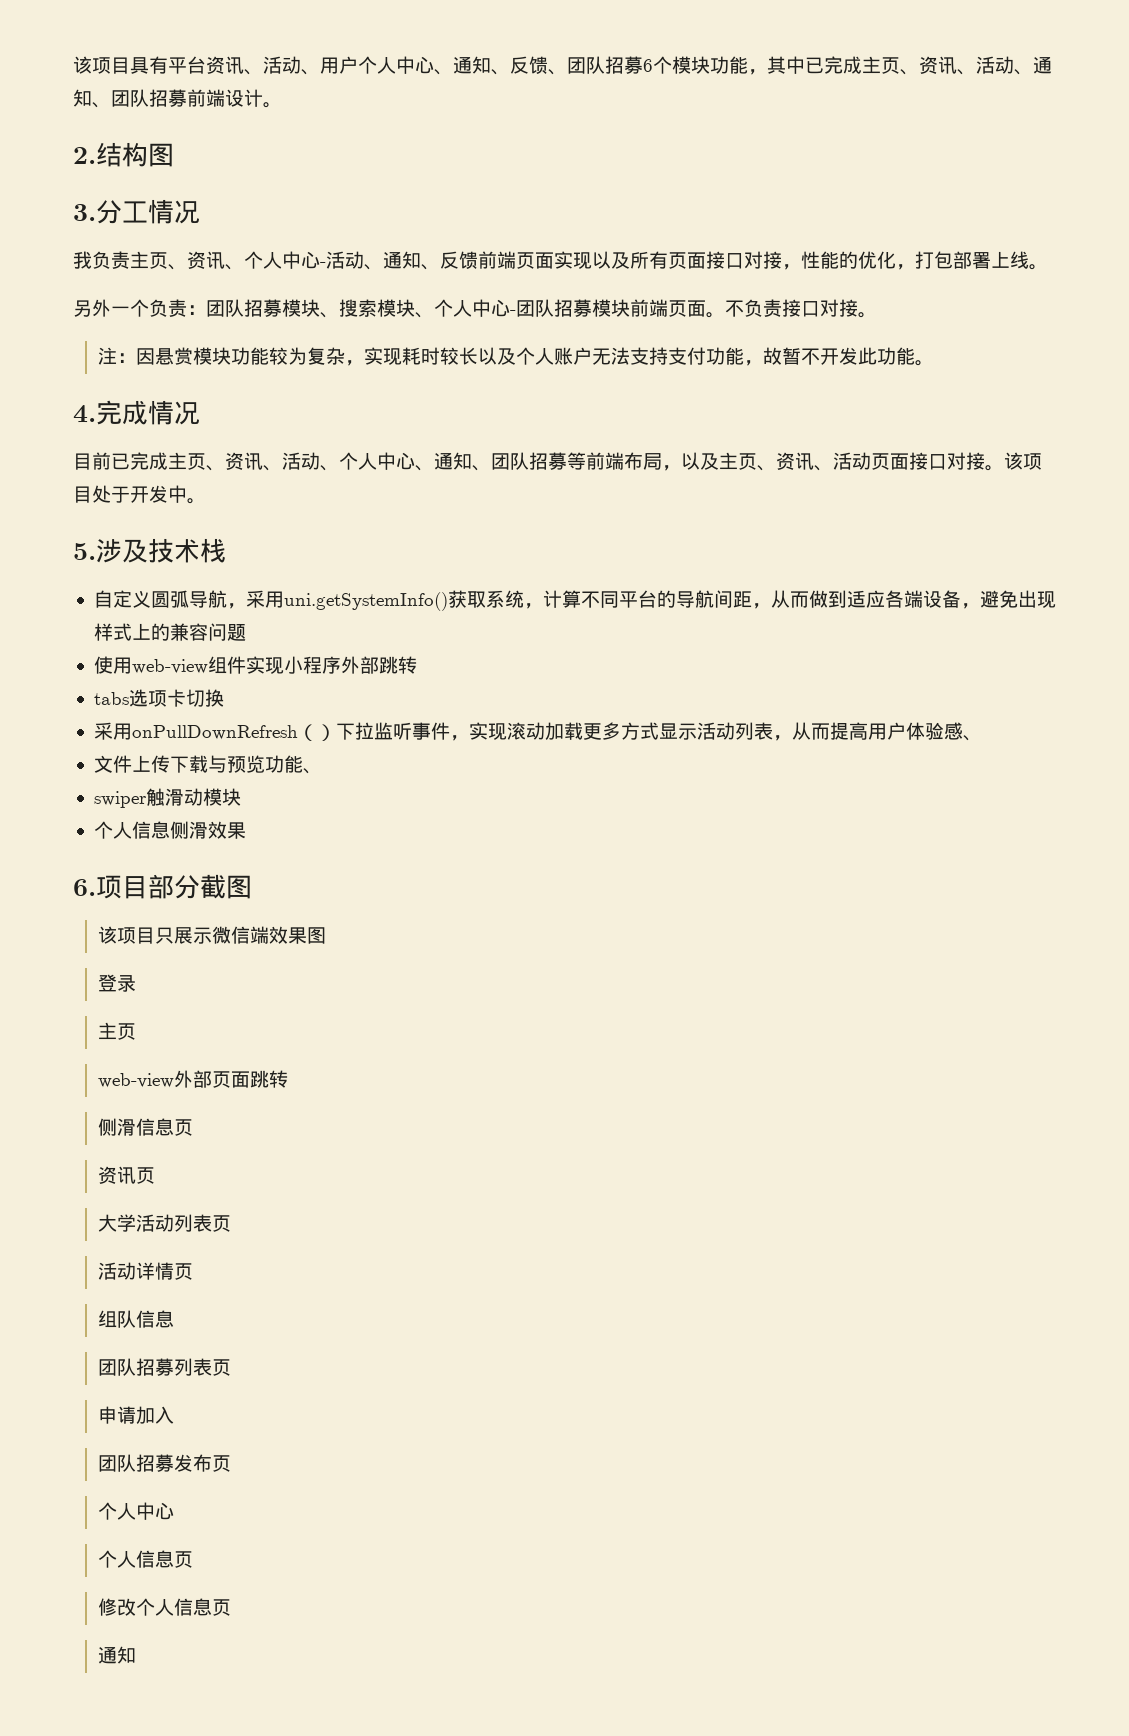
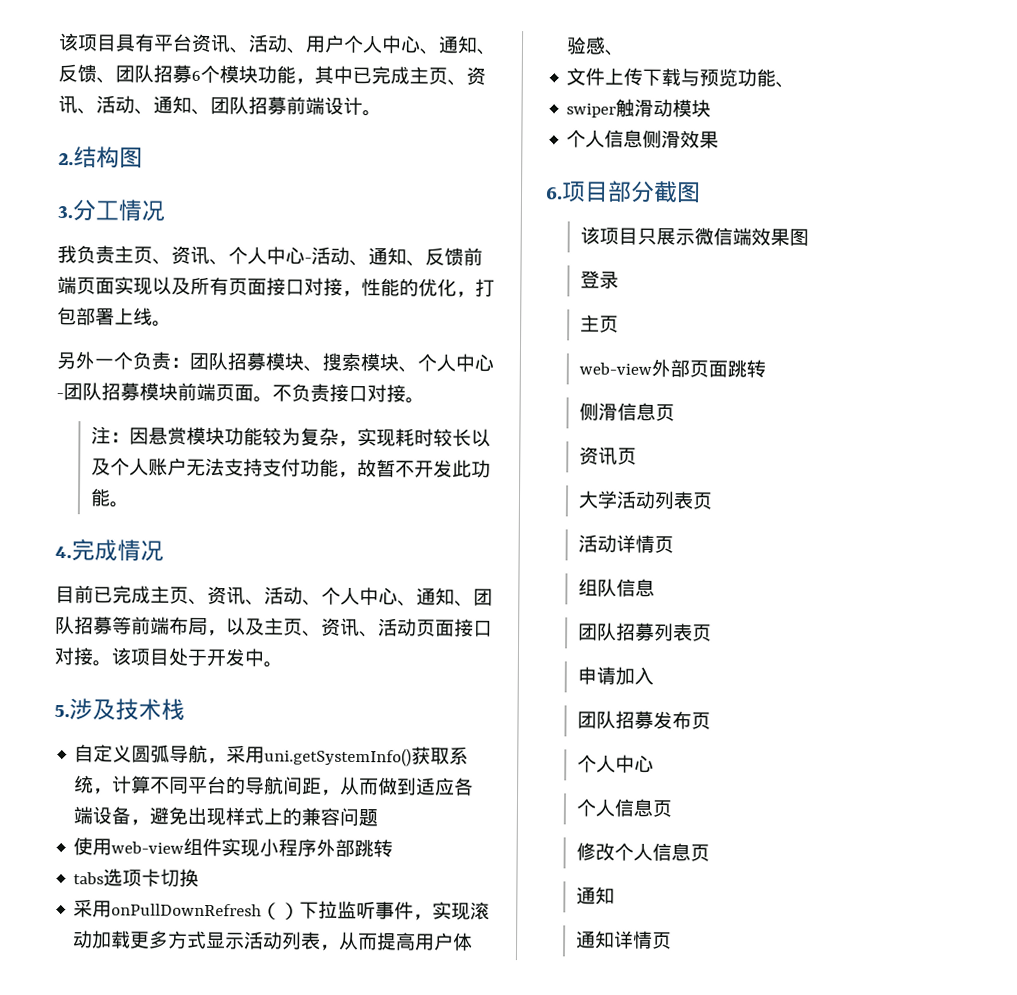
(136, 1655) none -> [575,930,672,950] // 通知详情页

